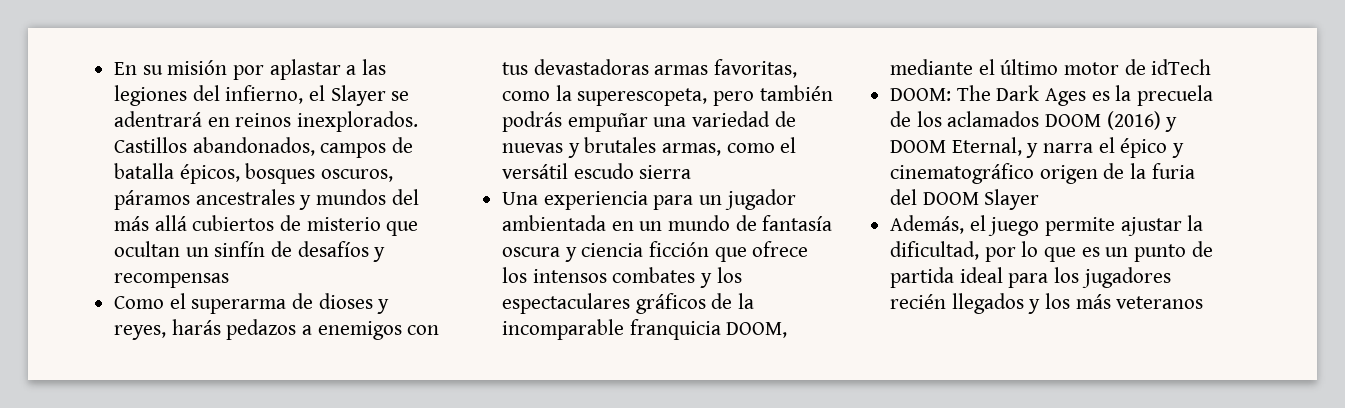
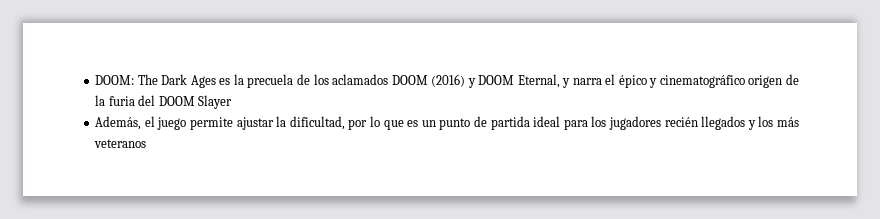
[114,59,387,80] [114,85,410,106] [114,111,419,132] [114,137,414,158] [114,163,394,184] [114,189,419,210] [114,215,419,236] [114,241,386,262] [114,273,230,288] [114,293,390,314] [114,319,440,340] [502,59,798,78] [502,85,833,106] [502,111,796,132] [502,137,797,158] [502,163,692,179] [502,189,796,210] [502,215,833,231] [502,241,809,262] [502,267,742,288] [502,293,755,314] [502,319,788,340] [890,59,1212,75] En su misión por aplastar a las legiones del infierno, el Slayer se adentrará en reinos inexplorados. Castillos abandonados, campos de batalla épicos, bosques oscuros, páramos ancestrales y mundos del más allá cubiertos de misterio que ocultan un sinfín de desafíos y recompensas // Como el superarma de dioses y reyes, harás pedazos a enemigos con tus devastadoras armas favoritas, como la superescopeta, pero también podrás empuñar una variedad de nuevas y brutales armas, como el versátil escudo sierra // Una experiencia para un jugador ambientada en un mundo de fantasía oscura y ciencia ficción que ofrece los intensos combates y los espectaculares gráficos de la incomparable franquicia DOOM, mediante el último motor de idTech // -> (95, 80) none

